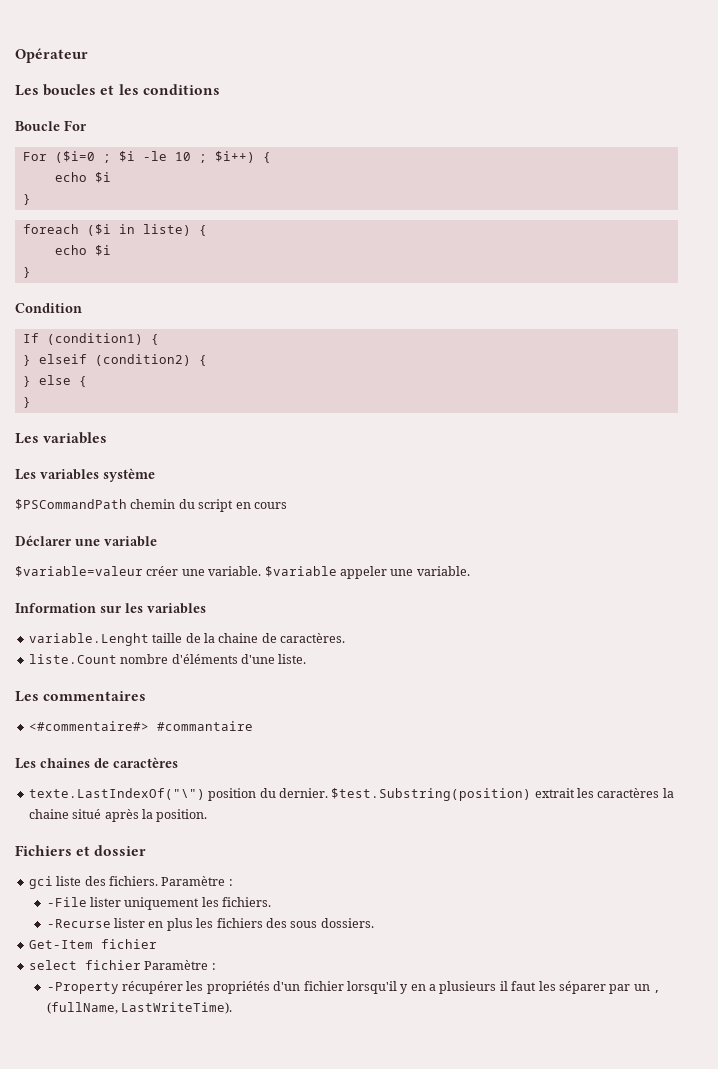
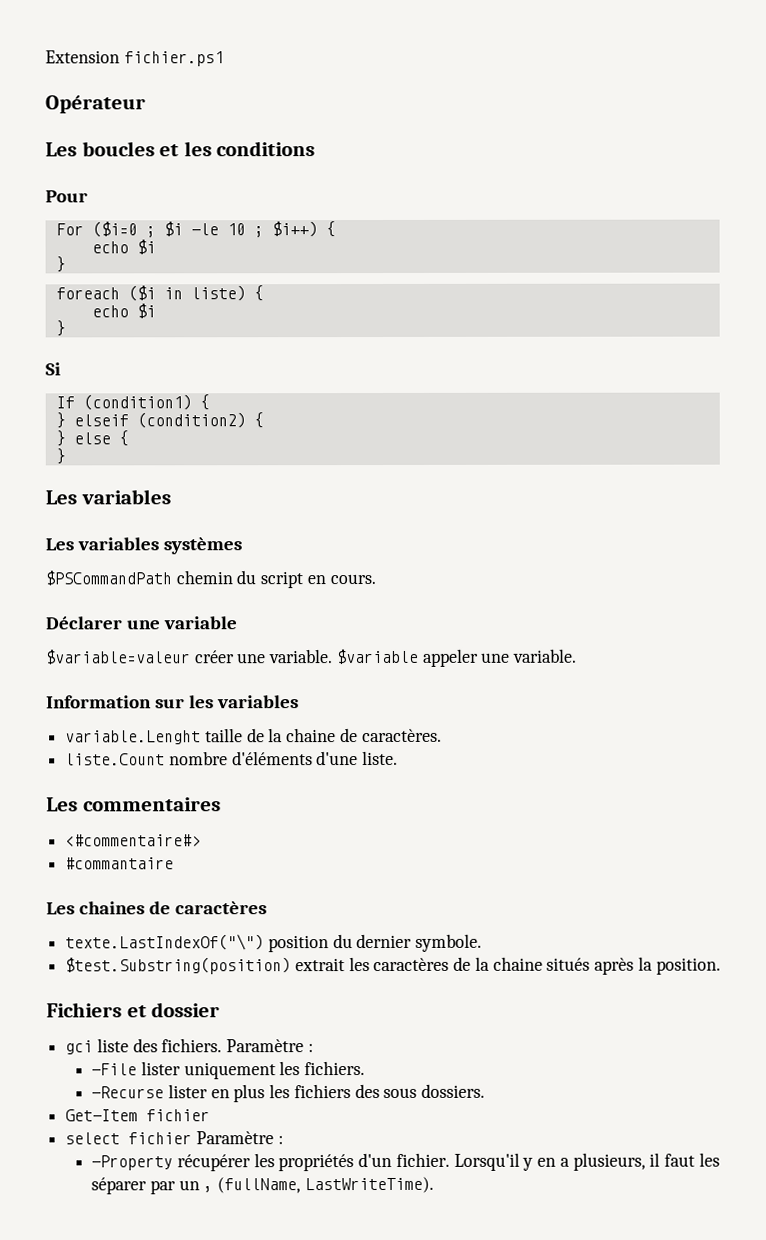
(15, 55) none -> [45,50,224,67] Extension fichier.ps1 //
[15,120,87,131] Boucle For -> [45,190,88,203] Pour
[15,303,82,313] Condition -> [45,362,61,376] Si
[103,468,155,482] système -> [163,537,243,555] systèmes
[253,502,287,509] cours -> [329,574,376,585] cours.
(149, 726) none -> (202, 840) //
[278,788,328,798] dernier. -> [356,933,483,952] dernier symbole. //
[662,788,674,798] [28,809,102,819] la chaine situé -> [453,956,591,971] de la chaine situés
[303,981,397,994] fichier lorsqu'il -> [395,1152,520,1171] fichier. Lorsqu'il
[439,981,497,994] plusieurs -> [572,1152,646,1171] plusieurs,

